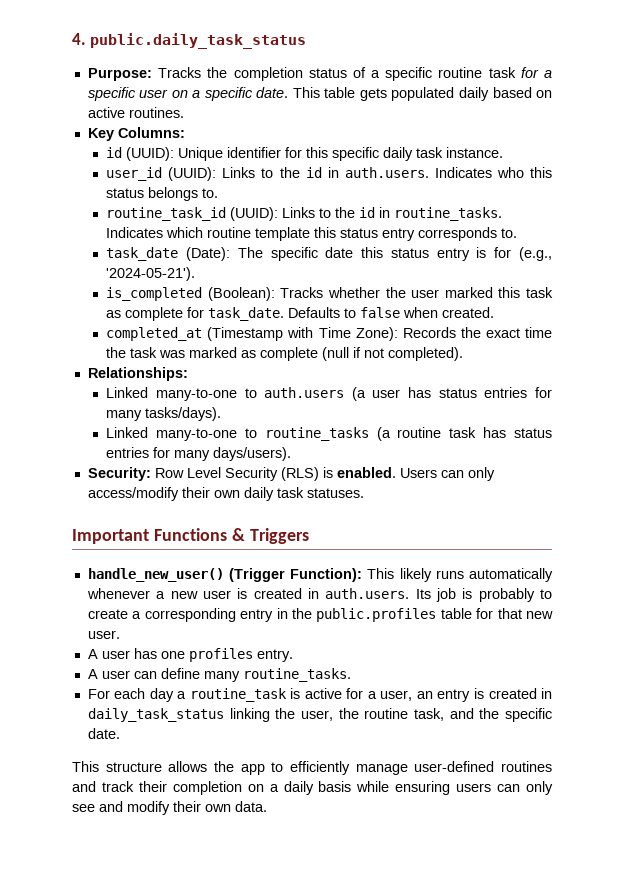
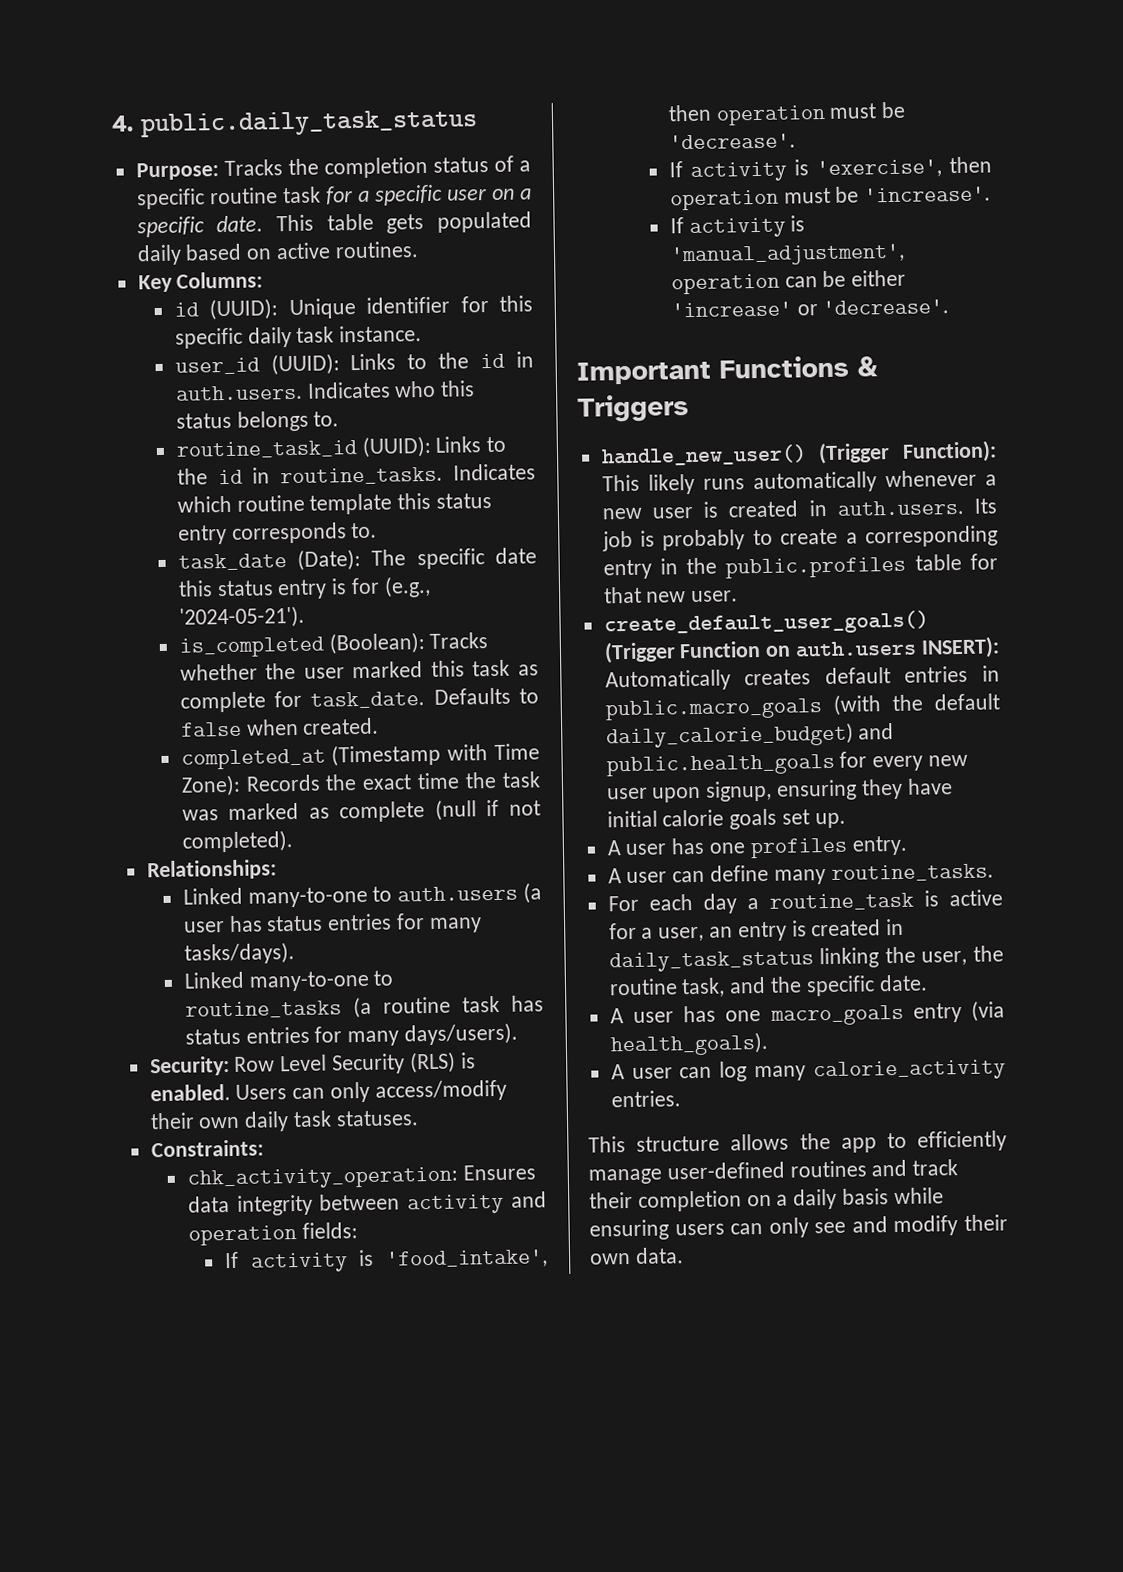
(364, 493) none -> [150,1139,264,1158] [186,1164,536,1190] [187,1191,547,1216] [187,1222,358,1246] [223,1249,548,1273] [667,101,907,126] [668,133,796,150] [668,156,992,183] [669,186,992,211] [669,215,806,239] [669,243,905,267] [670,269,907,295] [670,299,950,318] // Constraints: // chk_activity_operation: Ensures data integrity between activity and operation fields: // If activity is 'food_intake', then operation must be 'decrease'. // If activity is 'exercise', then operation must be 'increase'. // If activity is 'manual_adjustment', operation can be either 'increase' or 'decrease'.
(120, 634) none -> [603,610,929,637] [603,636,1000,664] [604,665,1000,692] [604,693,1000,721] [605,722,895,749] [605,751,969,777] [606,778,953,803] [606,808,846,830] // create_default_user_goals() (Trigger Function on auth.users INSERT): Automatically creates default entries in public.macro_goals (with the default daily_calorie_budget) and public.health_goals for every new user upon signup, ensuring they have initial calorie goals set up.
(120, 733) none -> [609,1000,1005,1026] [609,1031,769,1057] [610,1059,1006,1082] [610,1090,681,1108] // A user has one macro_goals entry (via health_goals). // A user can log many calorie_activity entries.

